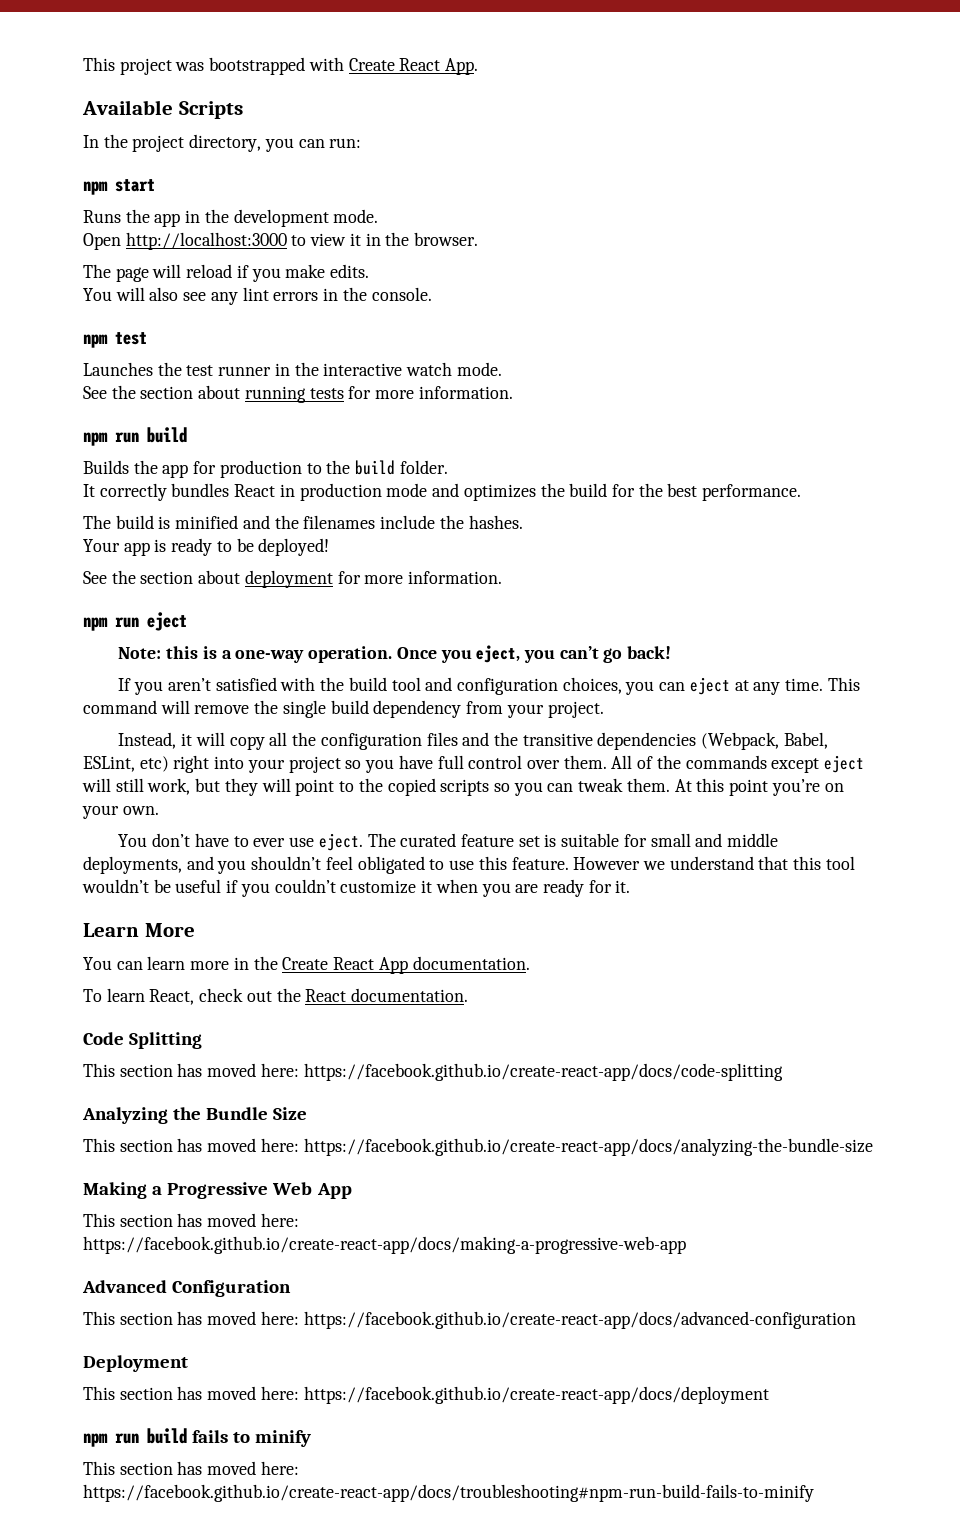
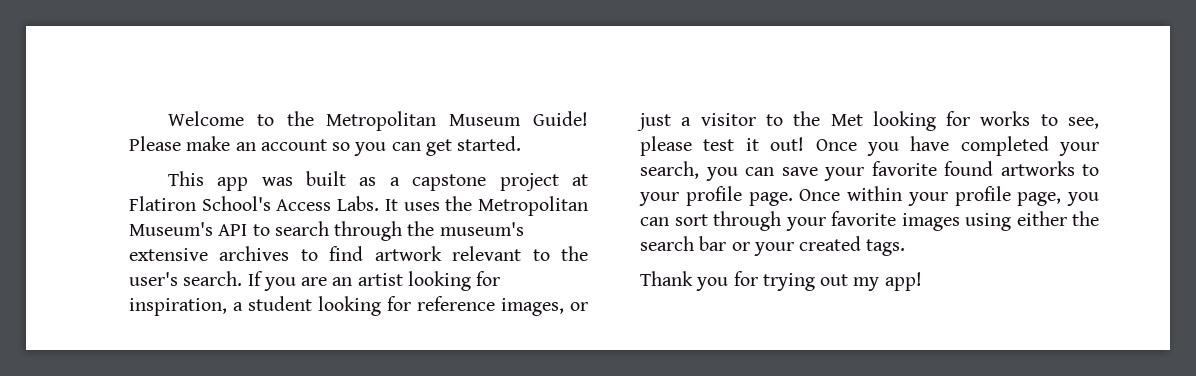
[83,57,479,75] [82,100,243,119] [83,134,362,152] [83,179,155,195] [83,209,379,227] [83,232,479,250] [83,264,370,282] [83,287,432,305] [83,332,147,348] [83,362,502,376] [83,385,513,403] [83,427,187,446] [83,460,448,478] [83,483,802,501] [83,515,523,529] [83,538,330,556] [83,570,503,588] [83,612,187,631] [118,645,672,663] [118,677,860,695] [83,700,604,718] [118,732,828,750] [83,755,865,773] [82,778,844,796] [82,805,159,819] [118,833,779,851] [83,856,855,874] [82,879,631,897] [83,923,195,937] [83,956,530,974] [83,988,469,1005] [83,1032,203,1049] [83,1063,783,1081] [82,1107,308,1124] [83,1138,873,1156] [83,1182,352,1199] [83,1213,299,1227] [83,1236,686,1254] [82,1280,292,1297] [83,1311,856,1329] [83,1355,188,1372] [83,1386,769,1404] [83,1428,312,1447] [83,1461,299,1475] [83,1484,814,1502] This project was bootstrapped with Create React App. // Available Scripts // In the project directory, you can run: // npm start // Runs the app in the development mode. // Open http://localhost:3000 to view it in the browser. // The page will reload if you make edits. // You will also see any lint errors in the console. // npm test // Launches the test runner in the interactive watch mode. // See the section about running tests for more information. // npm run build // Builds the app for production to the build folder. // It correctly bundles React in production mode and optimizes the build for the best performance. // The build is minified and the filenames include the hashes. // Your app is ready to be deployed! // See the section about deployment for more information. // npm run eject // Note: this is a one-way operation. Once you eject, you can’t go back! // If you aren’t satisfied with the build tool and configuration choices, you can eject at any time. This command will remove the single build dependency from your project. // Instead, it will copy all the configuration files and the transitive dependencies (Webpack, Babel, ESLint, etc) right into your project so you have full control over them. All of the commands except eject will still work, but they will point to the copied scripts so you can tweak them. At this point you’re on your own. // You don’t have to ever use eject. The curated feature set is suitable for small and middle deployments, and you shouldn’t feel obligated to use this feature. However we understand that this tool wouldn’t be useful if you couldn’t customize it when you are ready for it. // Learn More // You can learn more in the Create React App documentation. // To learn React, check out the React documentation. // Code Splitting // This section has moved here: https://facebook.github.io/create-react-app/docs/code-splitting // Analyzing the Bundle Size // This section has moved here: https://facebook.github.io/create-react-app/docs/analyzing-the-bundle-size // Making a Progressive Web App // This section has moved here: https://facebook.github.io/create-react-app/docs/making-a-progressive-web-app // Advanced Configuration // This section has moved here: https://facebook.github.io/create-react-app/docs/advanced-configuration // Deployment // This section has moved here: https://facebook.github.io/create-react-app/docs/deployment // npm run build fails to minify // This section has moved here: https://facebook.github.io/create-react-app/docs/troubleshooting#npm-run-build-fails-to-minify -> [167,111,588,131] [129,136,522,156] [167,171,588,191] [129,196,588,216] [129,221,524,241] [129,246,588,261] [129,271,501,291] [129,296,588,316] [637,111,1099,131] [640,136,1099,156] [640,161,1099,181] [639,186,1099,206] [640,211,1099,231] [640,236,906,256] [640,271,922,291] Welcome to the Metropolitan Museum Guide! Please make an account so you can get started. // This app was built as a capstone project at Flatiron School's Access Labs. It uses the Metropolitan Museum's API to search through the museum's extensive archives to find artwork relevant to the user's search. If you are an artist looking for inspiration, a student looking for reference images, or just a visitor to the Met looking for works to see, please test it out! Once you have completed your search, you can save your favorite found artworks to your profile page. Once within your profile page, you can sort through your favorite images using either the search bar or your created tags. // Thank you for trying out my app!

